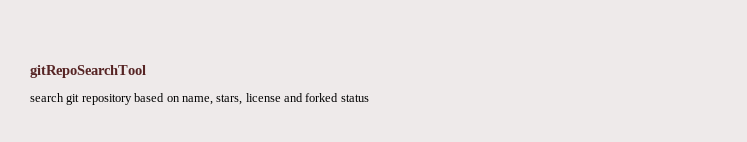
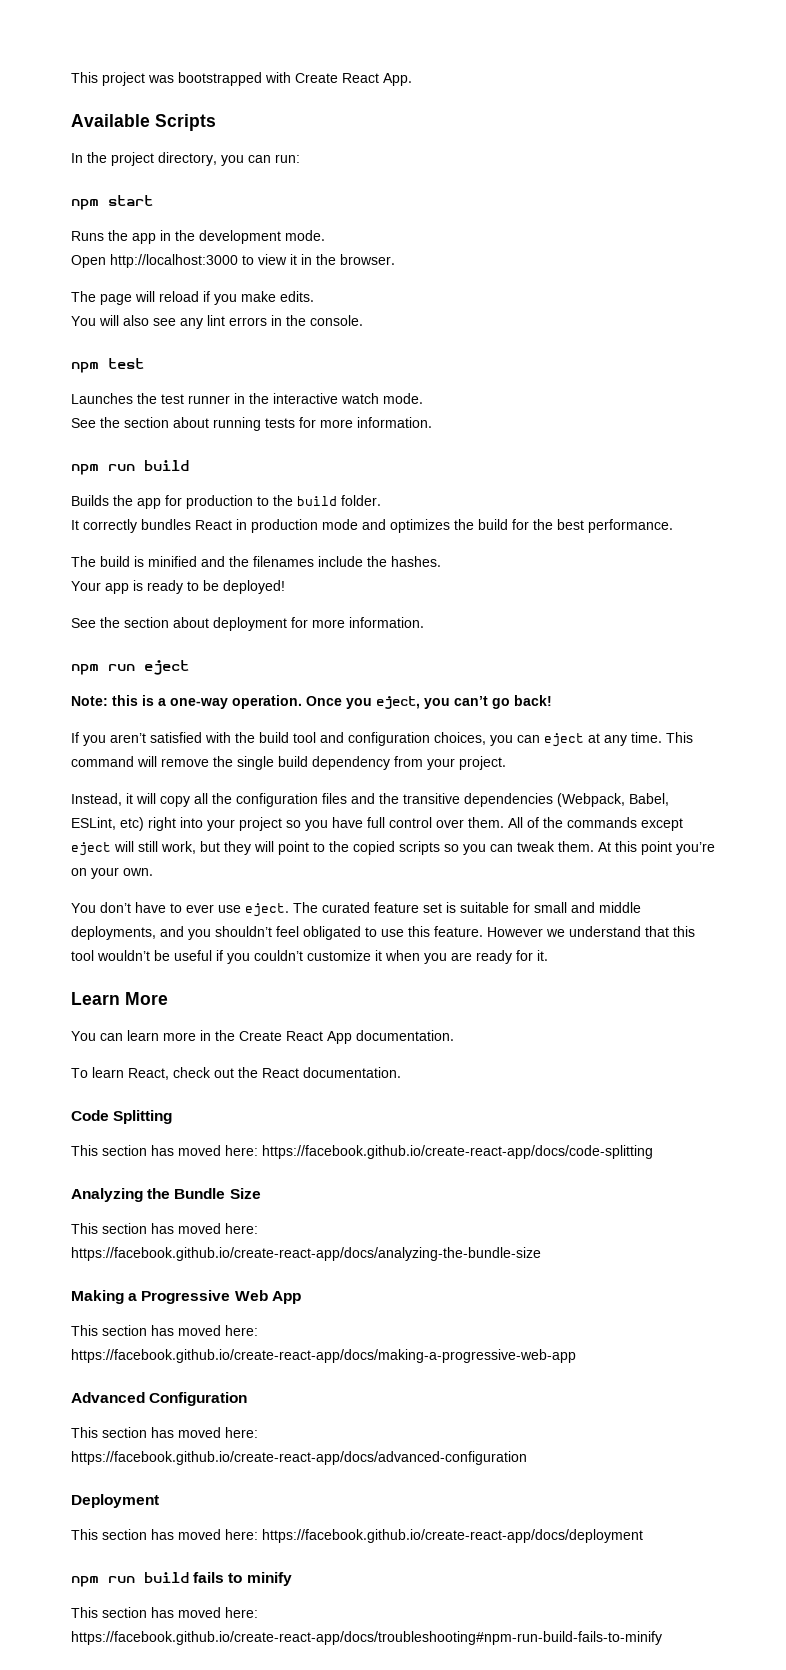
[30,65,146,78] [30,93,369,105] gitRepoSearchTool // search git repository based on name, stars, license and forked status -> [71,72,412,86] [71,114,216,131] [71,152,300,166] [71,195,153,210] [71,230,325,244] [71,254,395,268] [71,291,314,305] [71,315,363,329] [71,358,144,373] [71,393,423,404] [71,417,432,431] [71,460,189,475] [71,495,381,509] [71,519,673,533] [71,556,441,567] [71,580,285,594] [71,617,424,631] [71,660,189,675] [71,695,552,709] [71,732,693,747] [71,756,506,770] [71,793,669,807] [71,817,683,831] [71,841,715,856] [71,867,153,879] [71,902,641,917] [71,926,695,940] [71,950,548,964] [71,992,168,1005] [71,1030,454,1044] [71,1067,401,1080] [71,1110,173,1124] [71,1145,653,1159] [71,1188,261,1202] [71,1223,258,1234] [71,1247,541,1261] [71,1290,301,1304] [71,1325,258,1336] [71,1349,576,1363] [71,1392,248,1406] [71,1427,258,1438] [71,1451,527,1465] [71,1494,159,1508] [71,1529,643,1543] [71,1572,292,1587] [71,1607,258,1618] [71,1631,662,1645] This project was bootstrapped with Create React App. // Available Scripts // In the project directory, you can run: // npm start // Runs the app in the development mode. // Open http://localhost:3000 to view it in the browser. // The page will reload if you make edits. // You will also see any lint errors in the console. // npm test // Launches the test runner in the interactive watch mode. // See the section about running tests for more information. // npm run build // Builds the app for production to the build folder. // It correctly bundles React in production mode and optimizes the build for the best performance. // The build is minified and the filenames include the hashes. // Your app is ready to be deployed! // See the section about deployment for more information. // npm run eject // Note: this is a one-way operation. Once you eject, you can’t go back! // If you aren’t satisfied with the build tool and configuration choices, you can eject at any time. This command will remove the single build dependency from your project. // Instead, it will copy all the configuration files and the transitive dependencies (Webpack, Babel, ESLint, etc) right into your project so you have full control over them. All of the commands except eject will still work, but they will point to the copied scripts so you can tweak them. At this point you’re on your own. // You don’t have to ever use eject. The curated feature set is suitable for small and middle deployments, and you shouldn’t feel obligated to use this feature. However we understand that this tool wouldn’t be useful if you couldn’t customize it when you are ready for it. // Learn More // You can learn more in the Create React App documentation. // To learn React, check out the React documentation. // Code Splitting // This section has moved here: https://facebook.github.io/create-react-app/docs/code-splitting // Analyzing the Bundle Size // This section has moved here: https://facebook.github.io/create-react-app/docs/analyzing-the-bundle-size // Making a Progressive Web App // This section has moved here: https://facebook.github.io/create-react-app/docs/making-a-progressive-web-app // Advanced Configuration // This section has moved here: https://facebook.github.io/create-react-app/docs/advanced-configuration // Deployment // This section has moved here: https://facebook.github.io/create-react-app/docs/deployment // npm run build fails to minify // This section has moved here: https://facebook.github.io/create-react-app/docs/troubleshooting#npm-run-build-fails-to-minify

